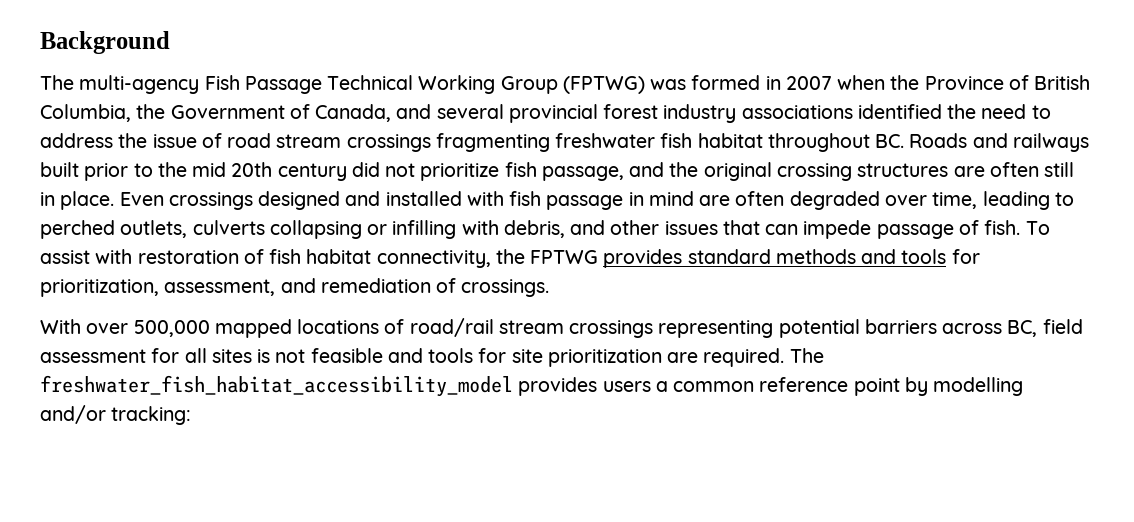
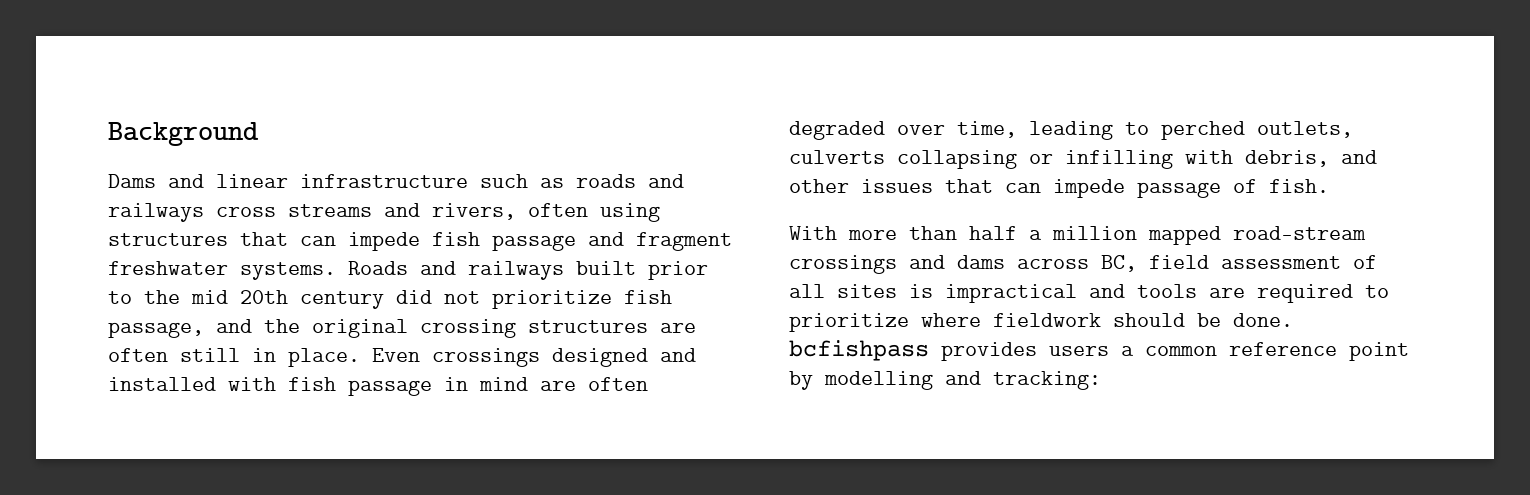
[40,75,1091,94] [40,104,1051,123] [40,133,905,152] The multi-agency Fish Passage Technical Working Group (FPTWG) was formed in 2007 when the Province of British Columbia, the Government of Canada, and several provincial forest industry associations identified the need to address the issue of road stream crossings fragmenting freshwater fish habitat throughout BC. -> [108,174,684,188] [108,203,660,222] [108,232,732,251] [108,261,336,280] Dams and linear infrastructure such as roads and railways cross streams and rivers, often using structures that can impede fish passage and fragment freshwater systems.
[1025,221,1050,235] [40,249,980,268] [40,278,550,297] [40,318,937,338] To assist with restoration of fish habitat connectivity, the FPTWG provides standard methods and tools for prioritization, assessment, and remediation of crossings. // With over 500,000 mapped locations of road/rail stream crossings representing potential barriers -> [789,226,1366,245] [789,255,1005,274] // With more than half a million mapped road-stream crossings and dams
[151,348,180,363] for -> [1353,255,1377,269] of
[275,348,824,367] [40,375,513,397] not feasible and tools for site prioritization are required. The freshwater_fish_habitat_accessibility_model -> [945,284,1389,303] [789,313,1293,332] [789,340,929,361] impractical and tools are required to prioritize where fieldwork should be done. bcfishpass
[40,405,106,424] and/or -> [945,371,981,385] and

